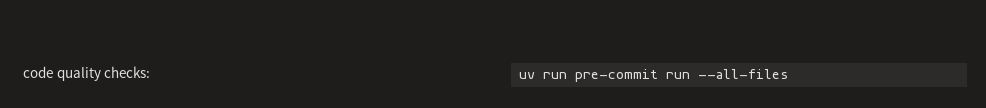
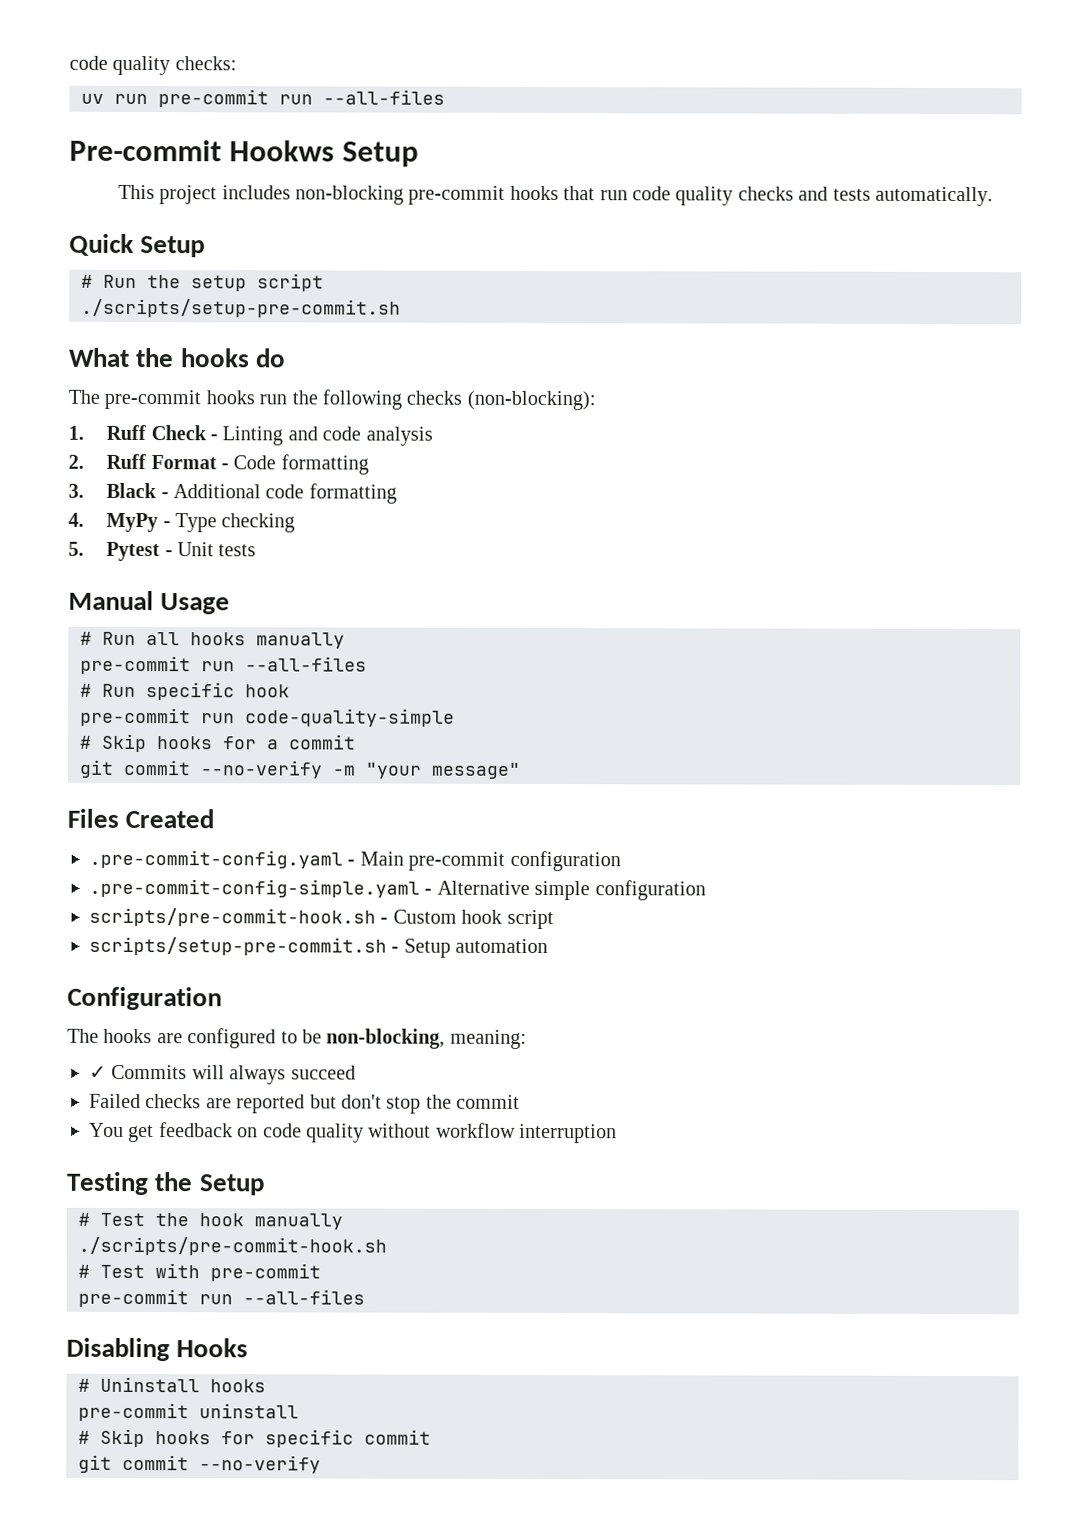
(790, 74) none -> [69,139,419,167] [117,184,994,207] [69,233,206,258] [81,273,324,292] [81,298,401,318] [68,347,286,368] [68,389,596,411] [68,424,433,446] [68,453,369,475] [68,482,397,504] [68,512,296,533] [68,541,257,562] [68,590,231,615] [80,631,345,649] [80,655,367,675] [80,682,290,701] [80,707,455,727] [80,733,356,753] [79,759,521,779] [67,808,215,829] [89,849,621,872] [89,878,706,901] [89,907,554,930] [89,936,549,958] [67,986,222,1011] [67,1028,527,1049] [89,1064,356,1085] [89,1093,521,1114] [89,1122,618,1144] [66,1171,265,1196] [78,1212,343,1230] [78,1236,387,1256] [78,1263,321,1282] [78,1288,365,1308] [66,1337,249,1362] [78,1376,266,1393] [78,1402,299,1422] [78,1428,431,1448] [78,1454,321,1474] // Pre-commit Hookws Setup // This project includes non-blocking pre-commit hooks that run code quality checks and tests automatically. // Quick Setup // # Run the setup script // ./scripts/setup-pre-commit.sh // What the hooks do // The pre-commit hooks run the following checks (non-blocking): // 1. Ruff Check - Linting and code analysis // 2. Ruff Format - Code formatting // 3. Black - Additional code formatting // 4. MyPy - Type checking // 5. Pytest - Unit tests // Manual Usage // # Run all hooks manually // pre-commit run --all-files // # Run specific hook // pre-commit run code-quality-simple // # Skip hooks for a commit // git commit --no-verify -m "your message" // Files Created // .pre-commit-config.yaml - Main pre-commit configuration // .pre-commit-config-simple.yaml - Alternative simple configuration // scripts/pre-commit-hook.sh - Custom hook script // scripts/setup-pre-commit.sh - Setup automation // Configuration // The hooks are configured to be non-blocking, meaning: // ✓ Commits will always succeed // Failed checks are reported but don't stop the commit // You get feedback on code quality without workflow interruption // Testing the Setup // # Test the hook manually // ./scripts/pre-commit-hook.sh // # Test with pre-commit // pre-commit run --all-files // Disabling Hooks // # Uninstall hooks // pre-commit uninstall // # Skip hooks for specific commit // git commit --no-verify

